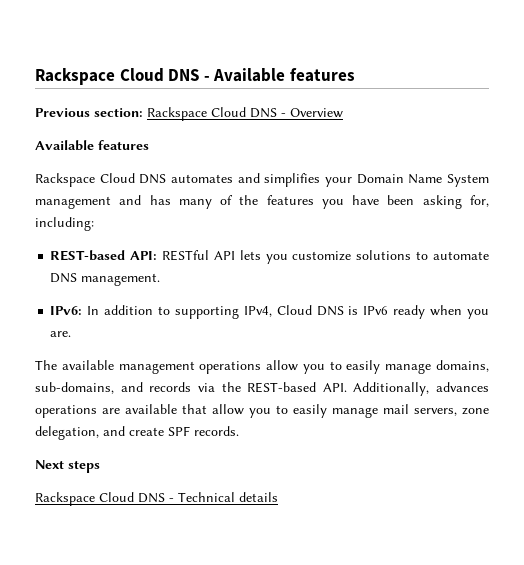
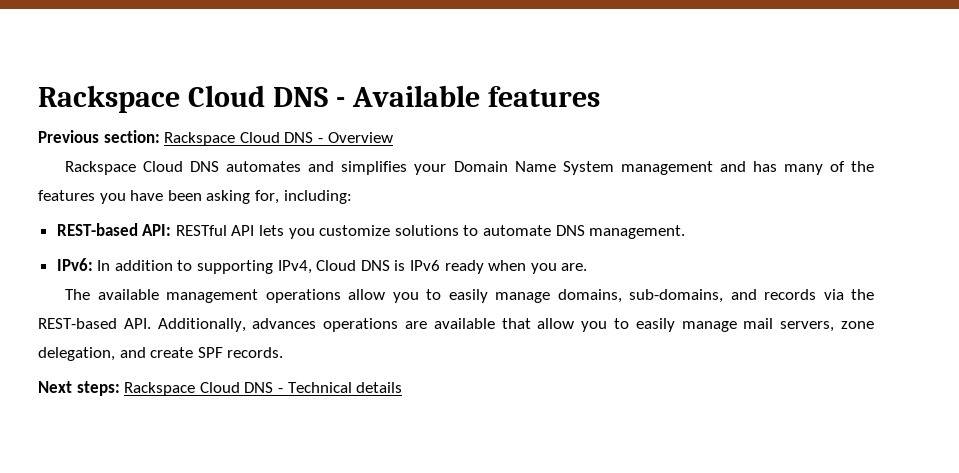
[35,140,149,151] // Available features -> (393, 137) none
[68,460,100,473] steps // -> [76,381,120,396] steps:

